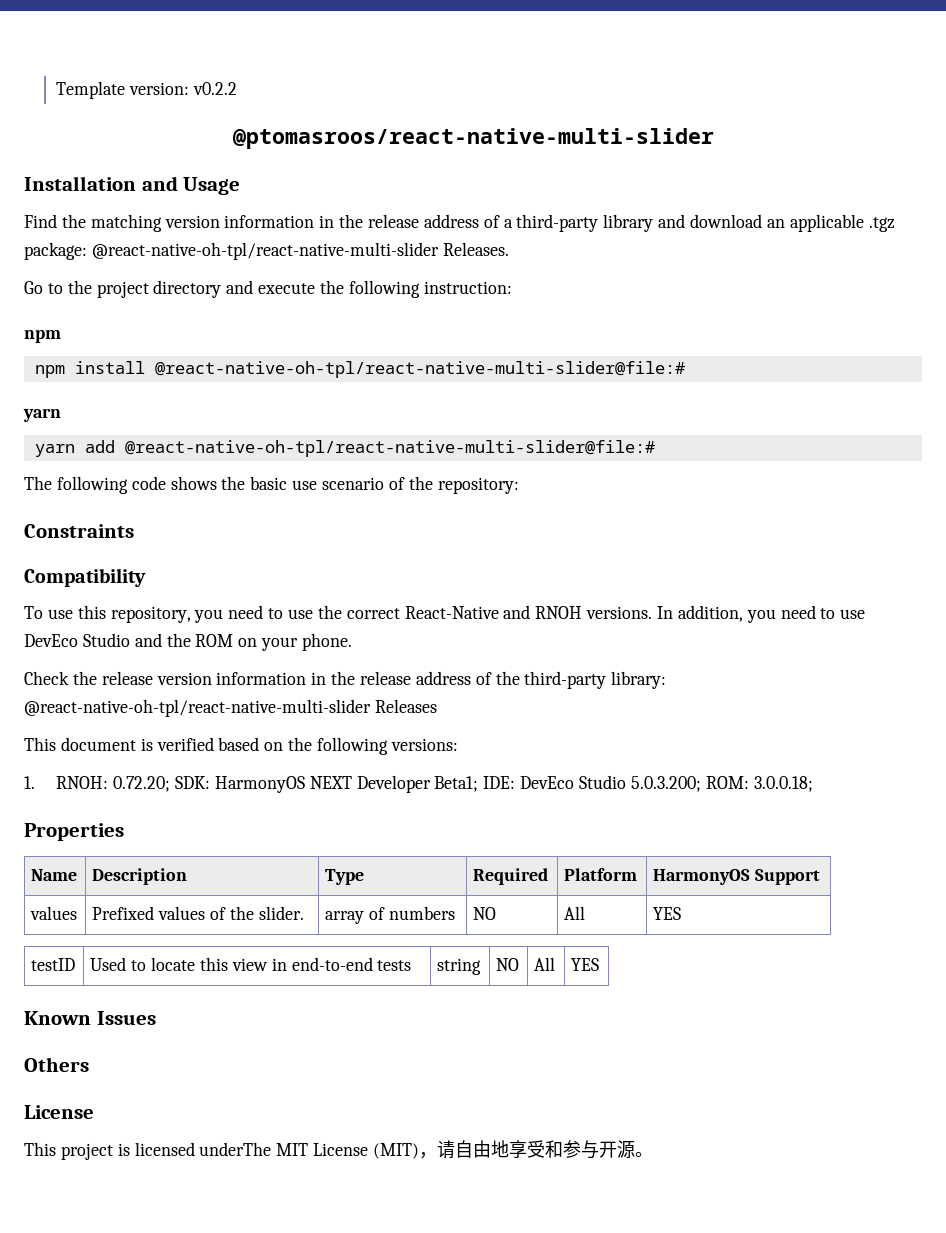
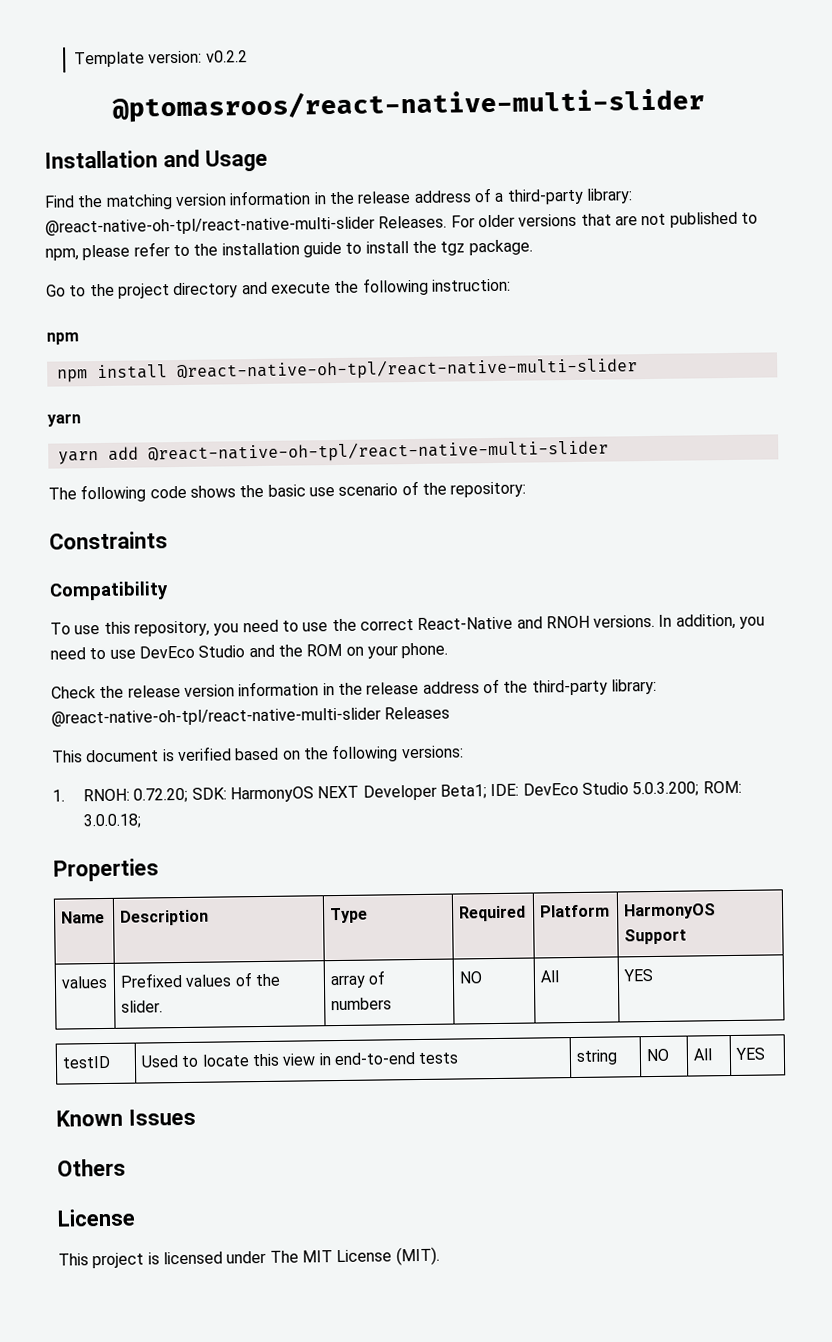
[603,214,895,232] [24,242,509,260] library and download an applicable .tgz package: @react-native-oh-tpl/react-native-multi-slider Releases. -> [585,188,633,204] [45,211,758,236] [45,239,533,261] library: @react-native-oh-tpl/react-native-multi-slider Releases. For older versions that are not published to npm, please refer to the installation guide to install the tgz package.
[154,361,685,378] @react-native-oh-tpl/react-native-multi-slider@file:# -> [176,357,638,382] @react-native-oh-tpl/react-native-multi-slider
[124,440,655,457] @react-native-oh-tpl/react-native-multi-slider@file:# -> [147,439,609,464] @react-native-oh-tpl/react-native-multi-slider
[199,1140,654,1159] underThe MIT License (MIT)，请自由地享受和参与开源。 -> [226,1246,440,1266] under The MIT License (MIT).

